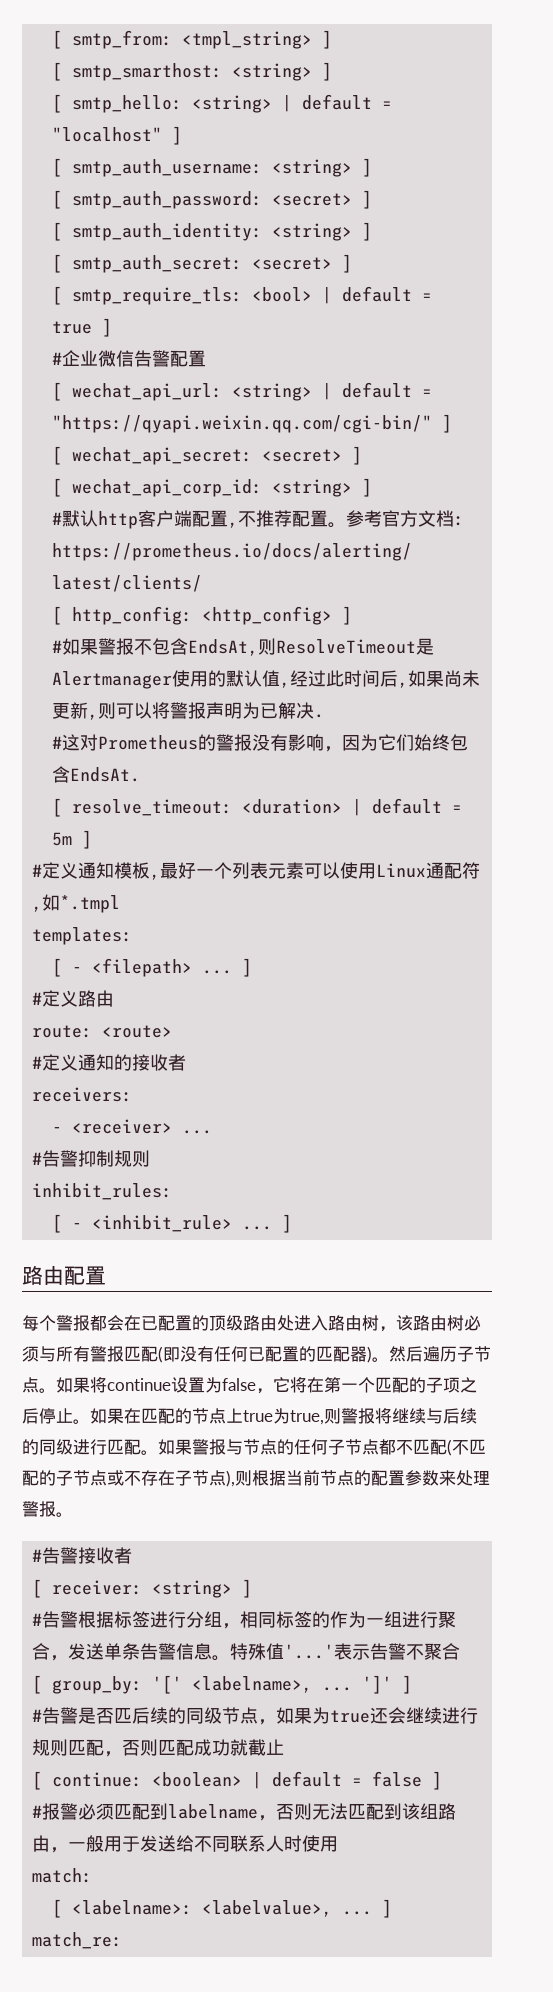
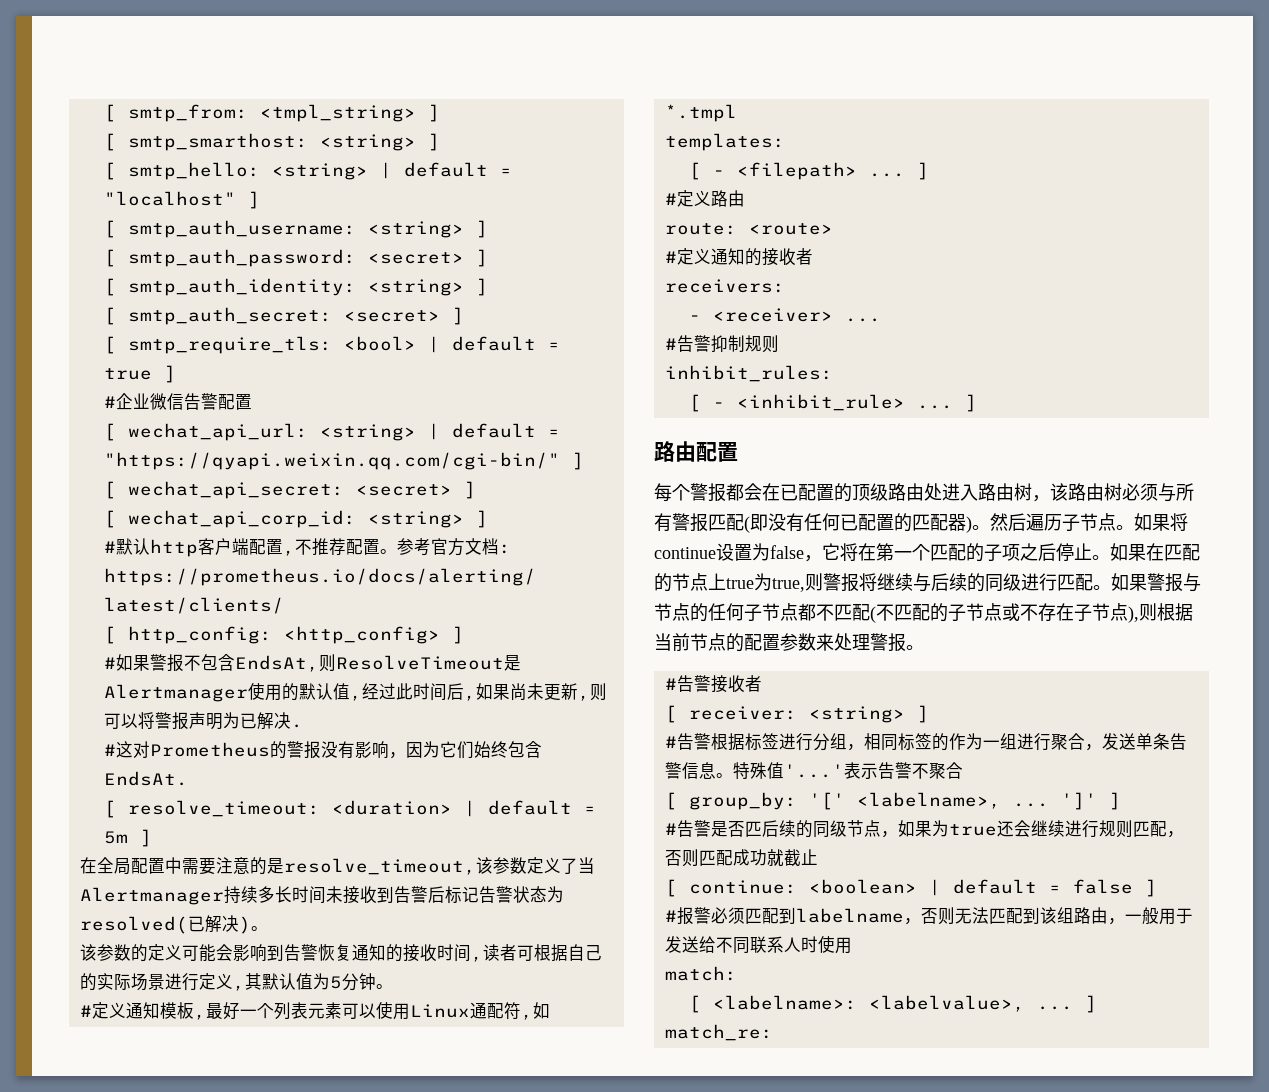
(93, 839) none -> [79,857,595,875] [79,886,564,905] [79,915,268,934] [79,944,602,962] [79,973,393,991] // 在全局配置中需要注意的是resolve_timeout,该参数定义了当Alertmanager持续多长时间未接收到告警后标记告警状态为resolved(已解决)。 // 该参数的定义可能会影响到告警恢复通知的接收时间,读者可根据自己的实际场景进行定义,其默认值为5分钟。

